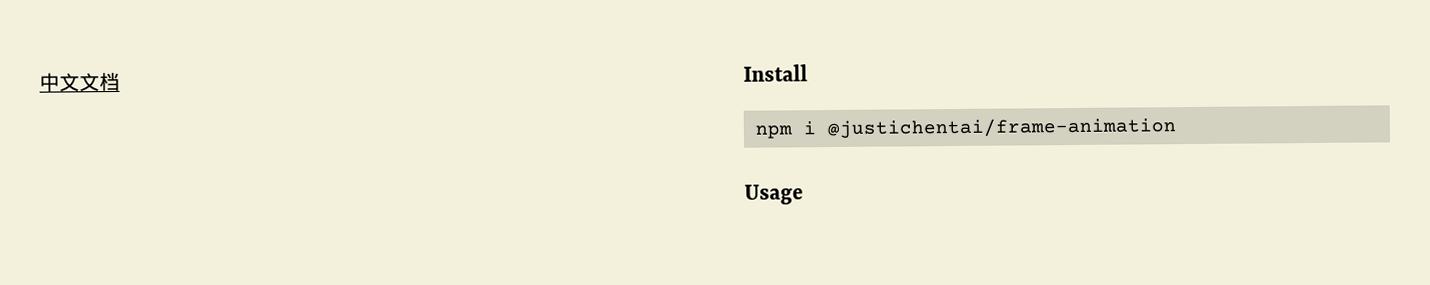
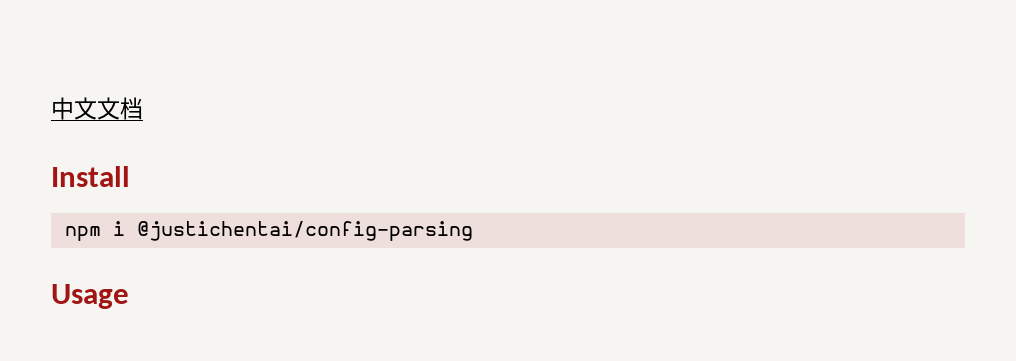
[827,117,1176,139] @justichentai/frame-animation -> [136,221,473,241] @justichentai/config-parsing

